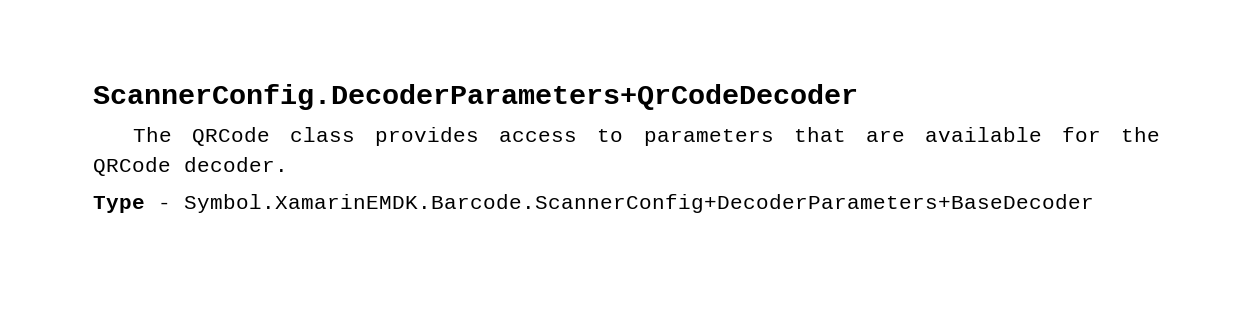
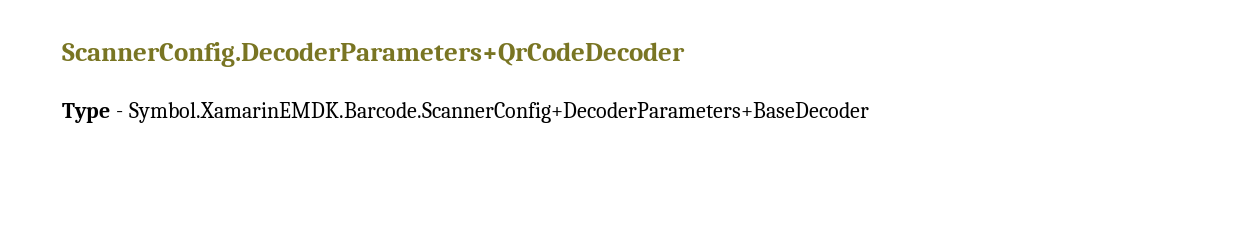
[132,127,1161,146] [93,157,288,176] // The QRCode class provides access to parameters that are available for the QRCode decoder. -> (685, 54) none

